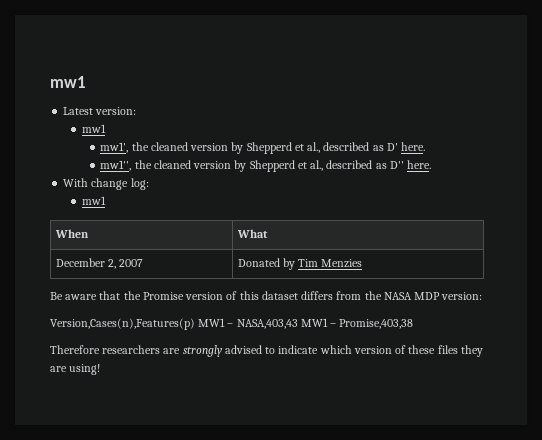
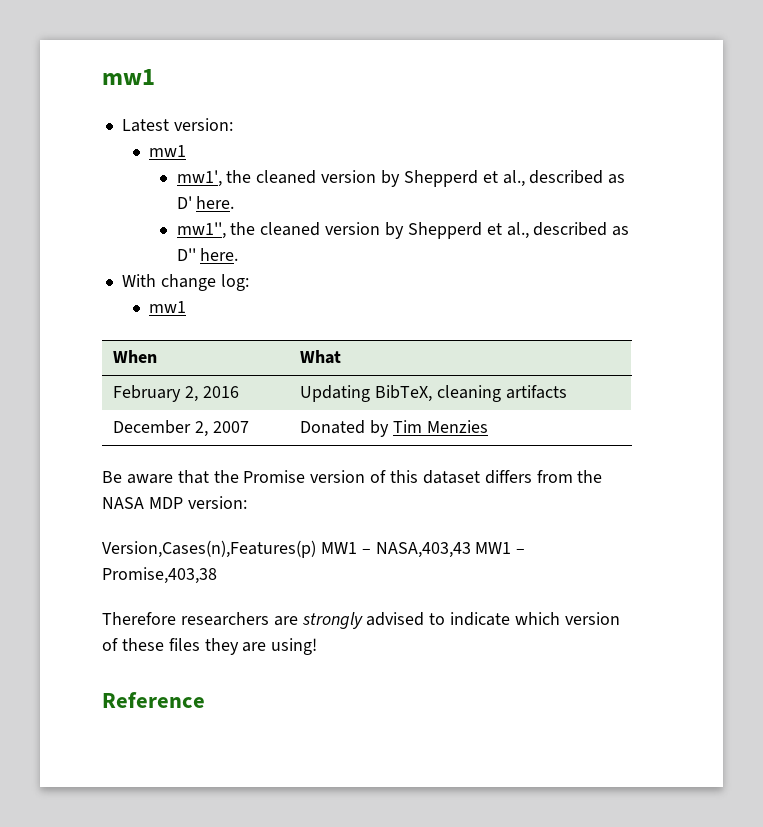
(268, 233) none -> [112,385,239,402] [299,385,567,402] // February 2, 2016 | Updating BibTeX, cleaning artifacts
(101, 369) none -> [102,692,205,708] // Reference

